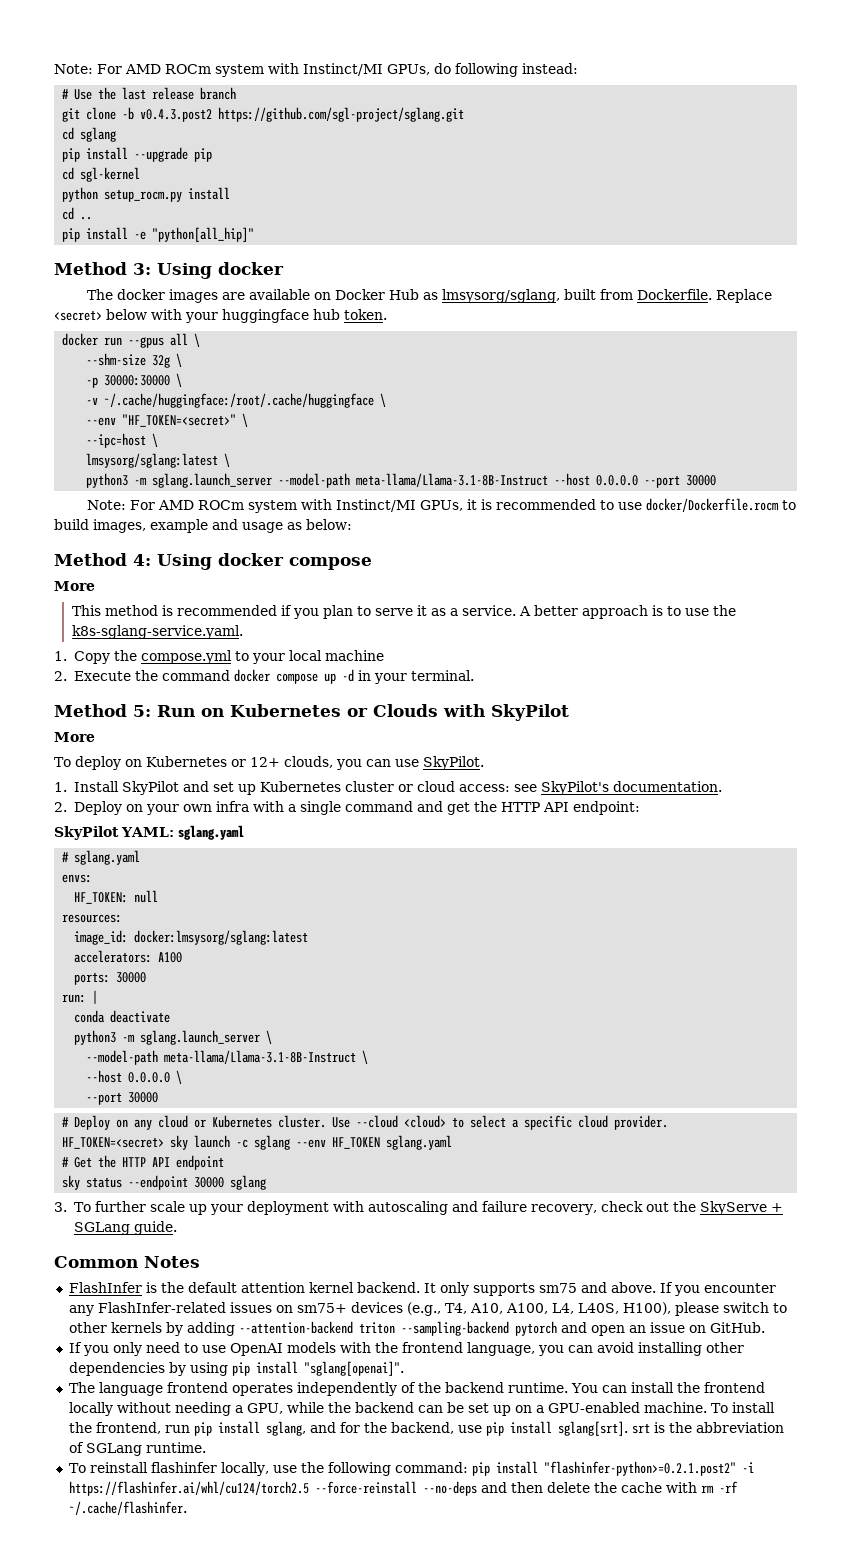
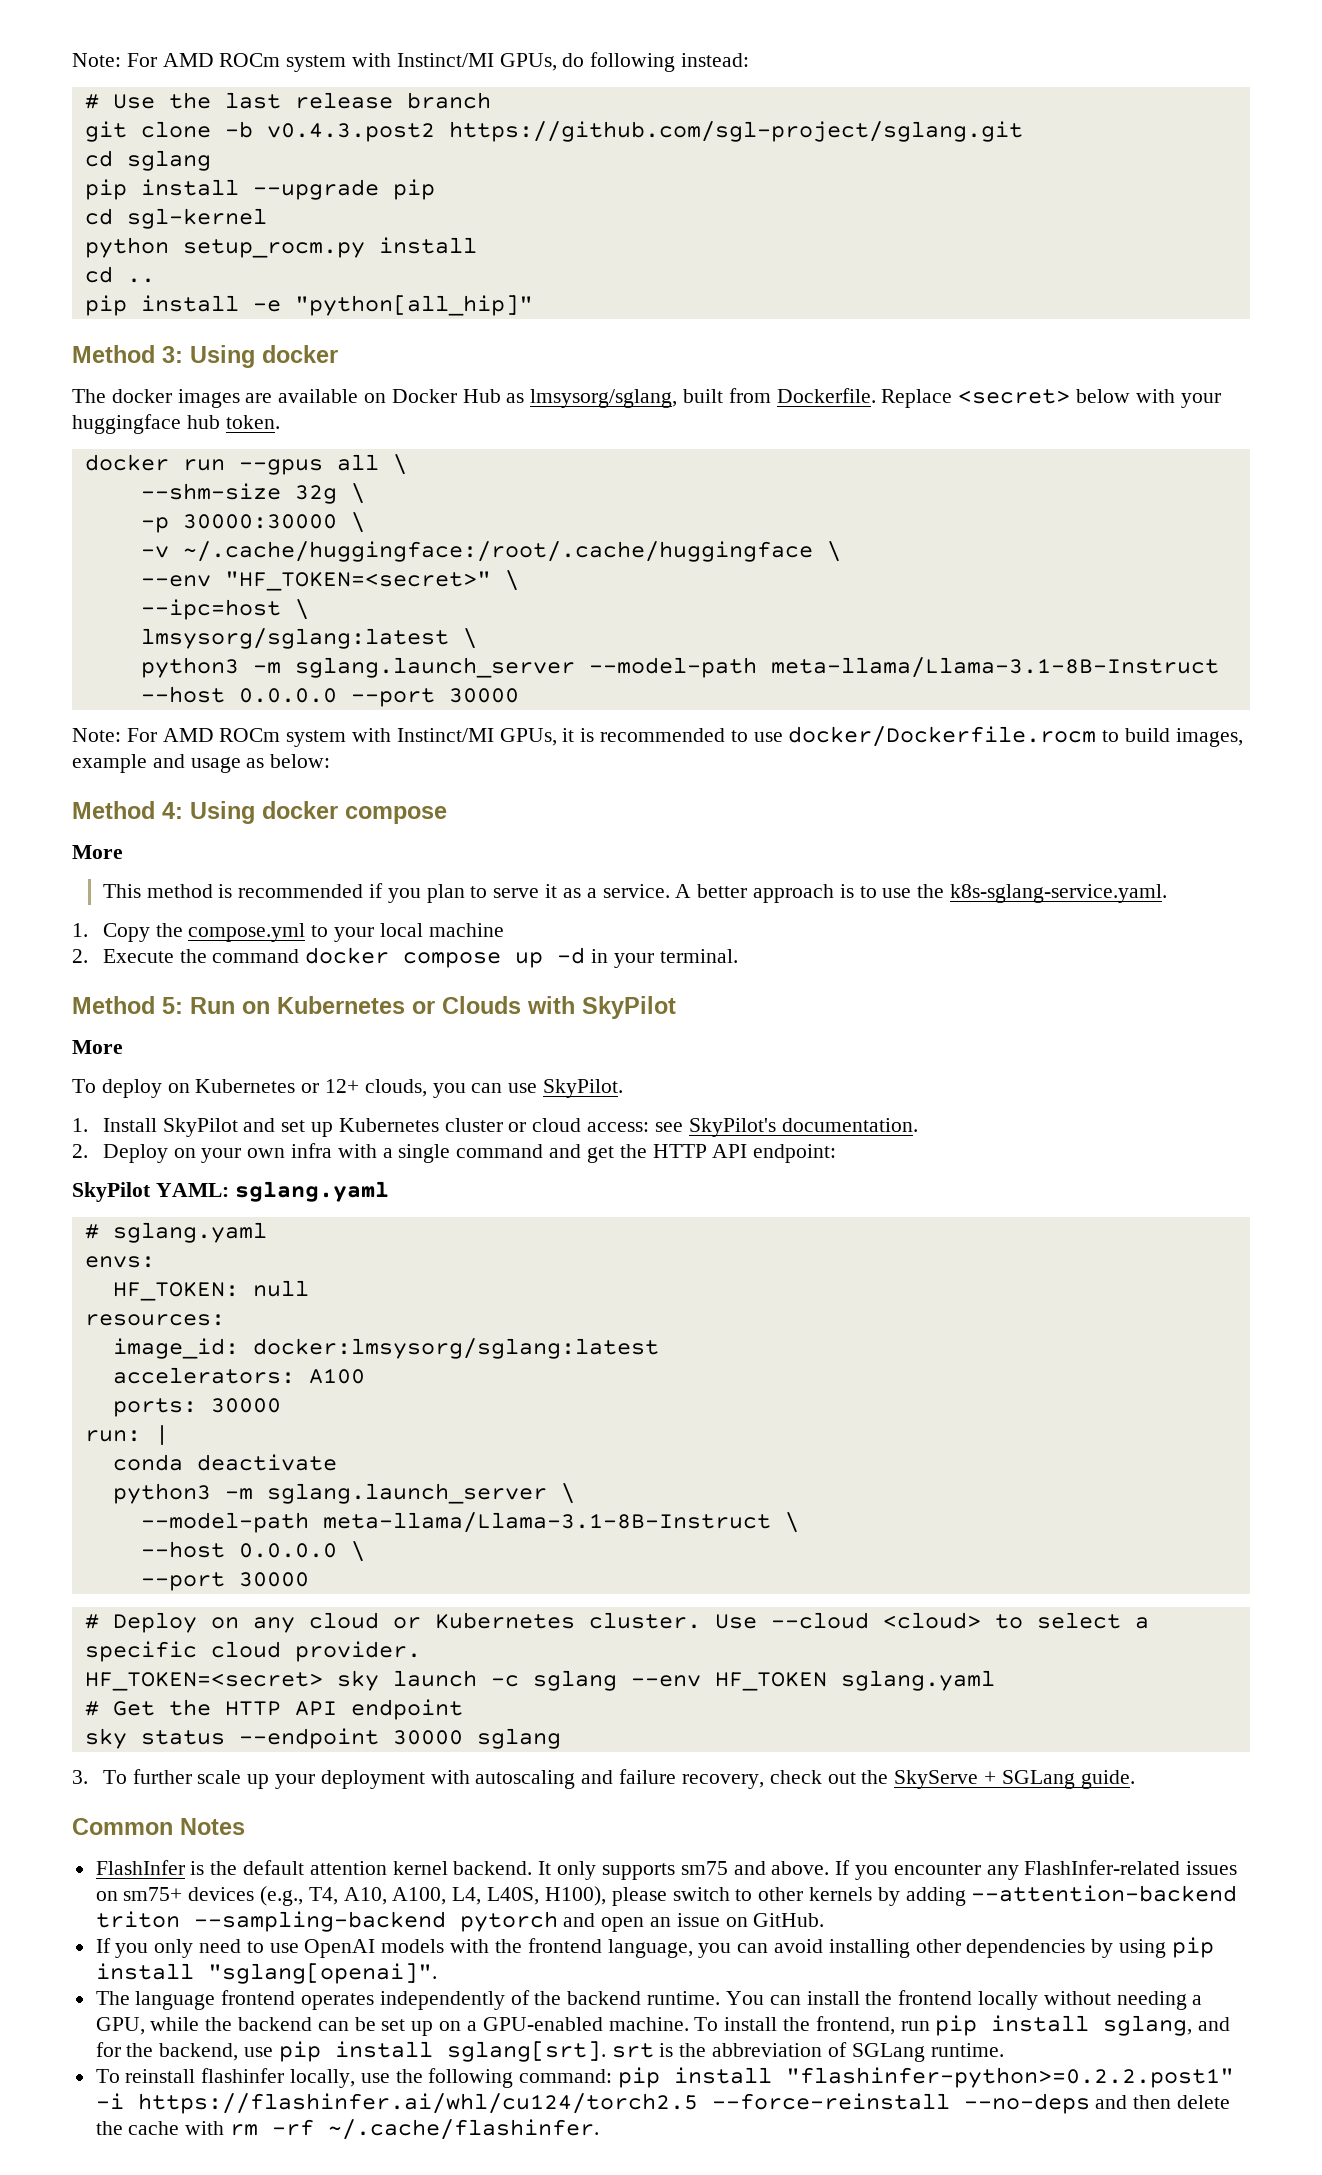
[543,1461,736,1476] "flashinfer-python>=0.2.1.post2" -> [786,2067,1235,2088] "flashinfer-python>=0.2.2.post1"

